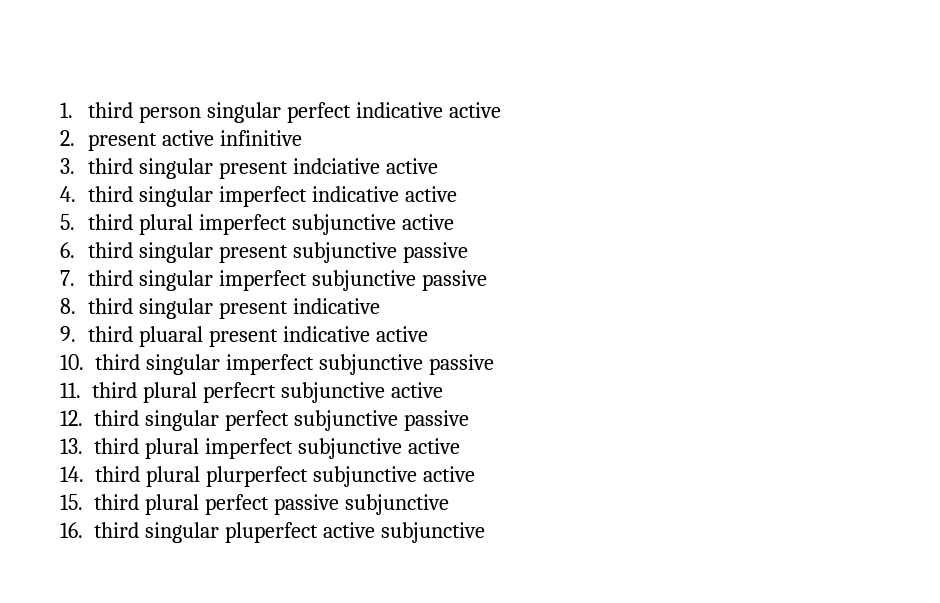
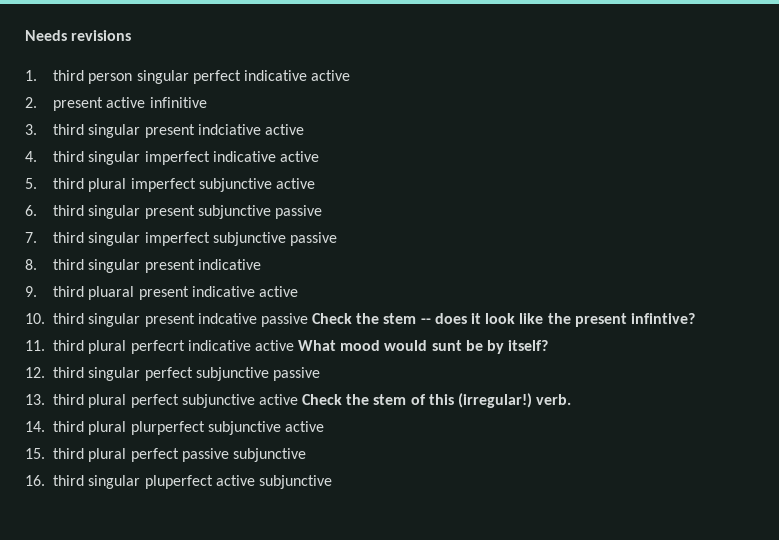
(60, 110) none -> [25,30,132,41] Needs revisions //
[225,354,494,375] imperfect subjunctive passive -> [144,313,695,327] present indcative passive Check the stem -- does it look like the present infintive?
[280,382,443,403] subjunctive active -> [187,340,549,354] indicative active What mood would sunt be by itself?
[204,438,460,459] imperfect subjunctive active -> [130,393,572,408] perfect subjunctive active Check the stem of this (irregular!) verb.

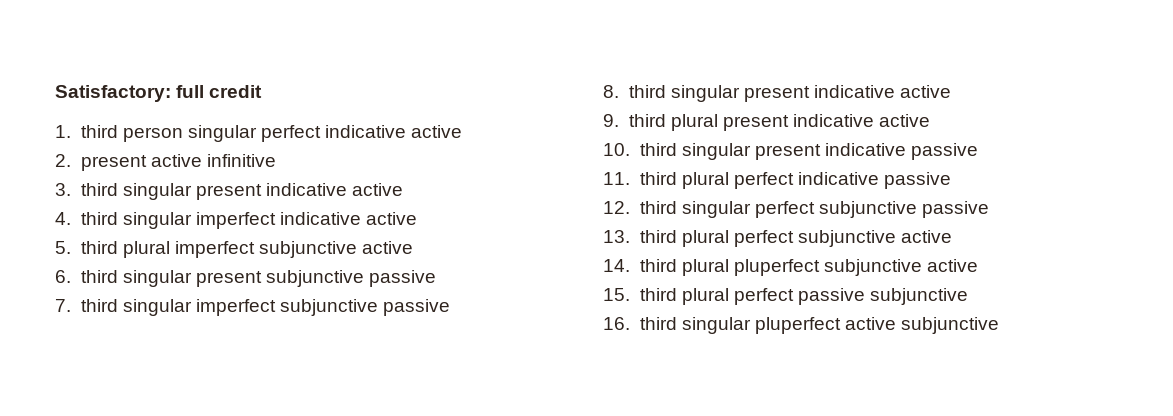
[25,30,132,41] Needs revisions -> [55,85,263,102] Satisfactory: full credit
[197,124,261,135] indciative -> [265,183,347,196] indicative
(261, 264) none -> [900,85,952,98] active
[88,286,135,300] pluaral -> [670,114,718,131] plural
[197,313,695,327] [25,340,549,354] indcative passive Check the stem -- does it look like the present infintive? // 11. third plural perfecrt indicative active What mood would sunt be by itself? -> [824,143,979,160] [603,172,952,189] indicative passive // 11. third plural perfect indicative passive
[302,393,572,408] Check the stem of this (irregular!) verb. -> (953, 236) none
[130,421,205,435] plurperfect -> [733,259,820,276] pluperfect

